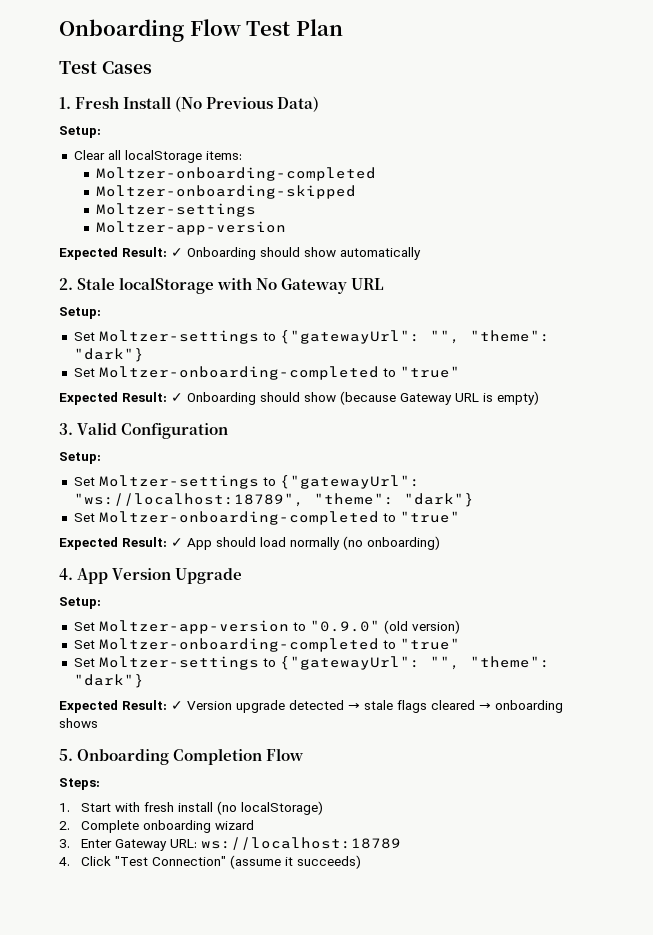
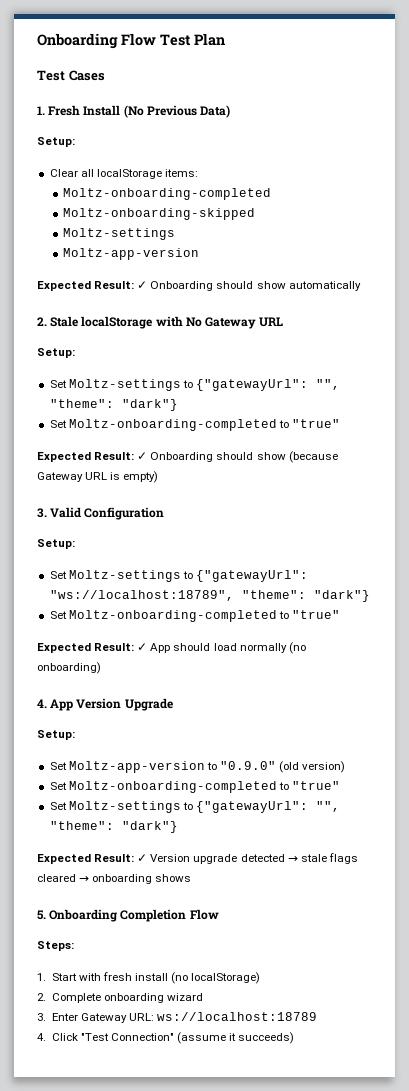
[95,167,376,181] [95,185,356,199] [95,203,256,217] [95,221,286,235] Moltzer-onboarding-completed // Moltzer-onboarding-skipped // Moltzer-settings // Moltzer-app-version -> [63,188,272,200] [63,208,256,220] [63,228,176,240] [63,248,200,260] Moltz-onboarding-completed // Moltz-onboarding-skipped // Moltz-settings // Moltz-app-version
[98,330,259,344] Moltzer-settings -> [68,379,181,391] Moltz-settings
[98,366,379,380] Moltzer-onboarding-completed -> [68,419,277,431] Moltz-onboarding-completed
[98,475,259,489] Moltzer-settings -> [68,570,181,582] Moltz-settings
[98,511,379,525] Moltzer-onboarding-completed -> [68,610,277,622] Moltz-onboarding-completed
[98,620,289,634] Moltzer-app-version -> [68,761,205,773] Moltz-app-version
[98,638,379,652] Moltzer-onboarding-completed -> [68,781,277,793] Moltz-onboarding-completed
[98,656,259,670] Moltzer-settings -> [68,801,181,813] Moltz-settings

